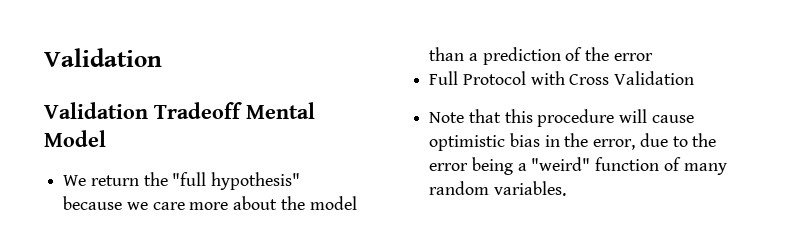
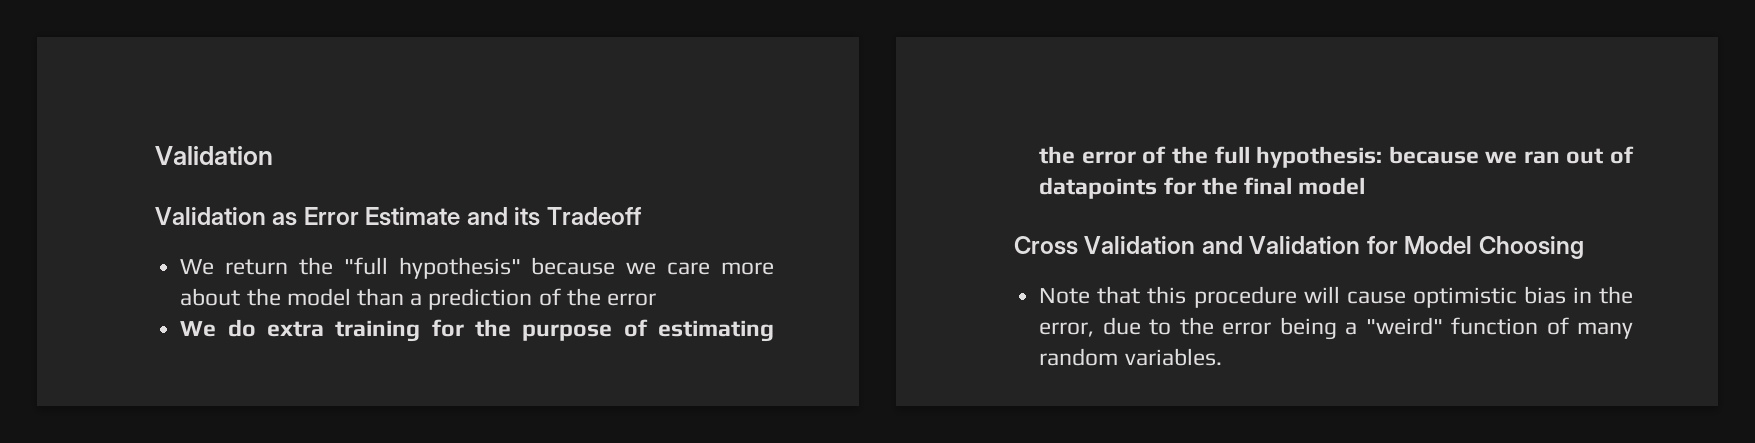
(148, 110) none -> [272,207,541,226] as Error Estimate and its
[246,102,315,119] [44,130,106,147] Mental Model -> (641, 216) none
[429,71,695,85] Full Protocol with Cross Validation -> [180,319,774,342] [1039,146,1634,168] [1039,177,1366,199] [1014,236,1584,259] We do extra training for the purpose of estimating the error of the full hypothesis: because we ran out of datapoints for the final model // Cross Validation and Validation for Model Choosing

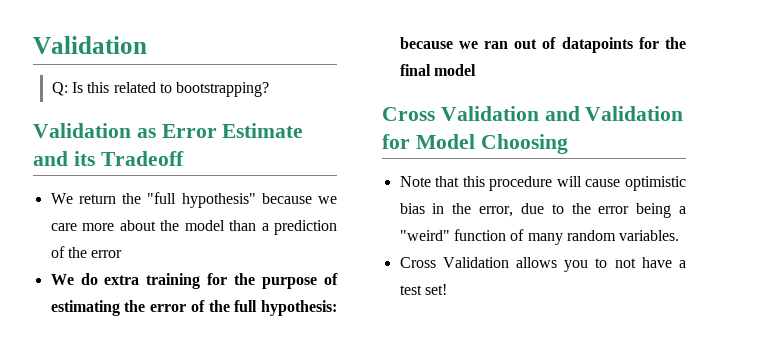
[155,146,273,165] Validation -> [33,36,147,54] [51,82,270,97] Validation // Q: Is this related to bootstrapping?
(1222, 357) none -> [399,257,686,272] [399,284,447,295] // Cross Validation allows you to not have a test set!

